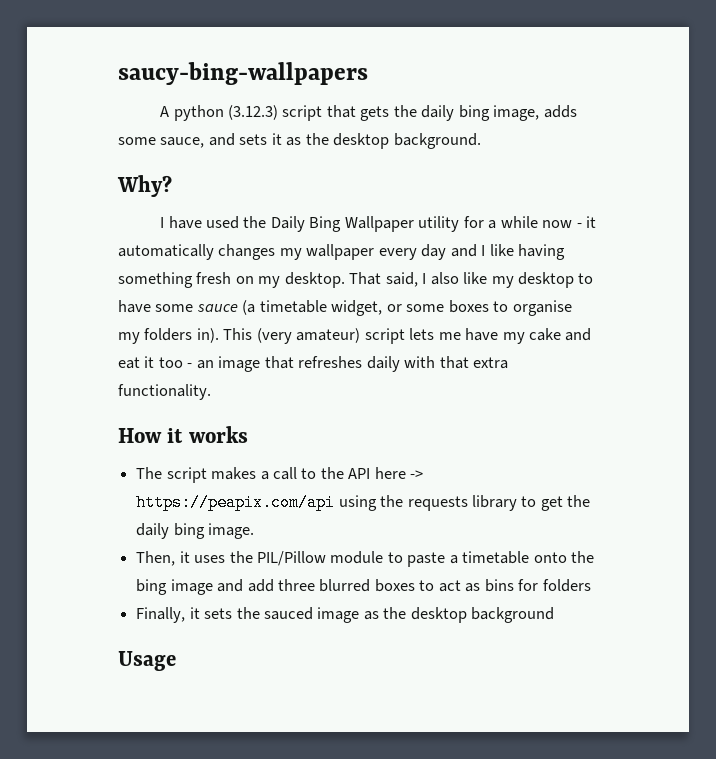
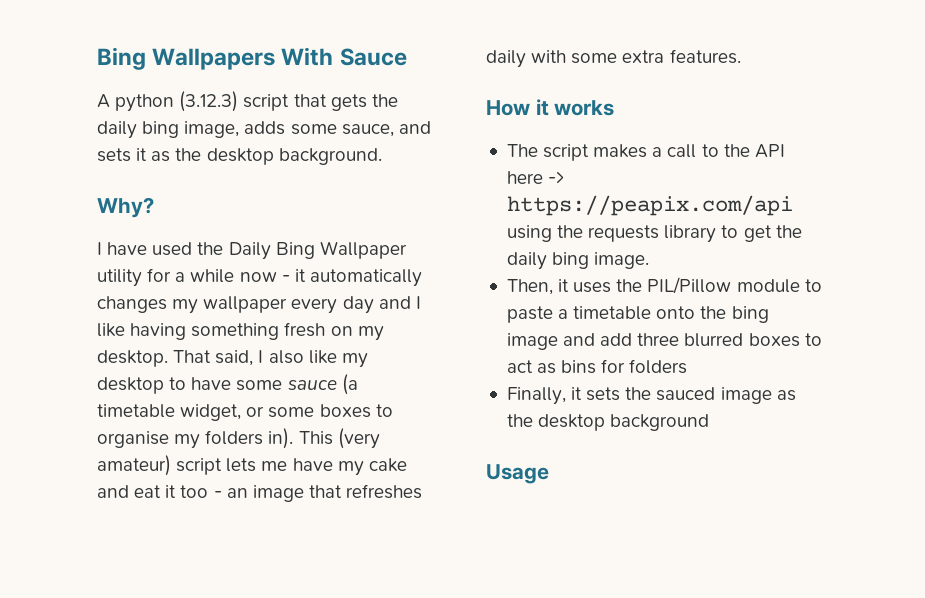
[118,62,368,85] saucy-bing-wallpapers -> [97,47,407,70] Bing Wallpapers With Sauce
[439,356,509,369] [118,384,211,400] that extra functionality. -> [571,49,741,64] some extra features.

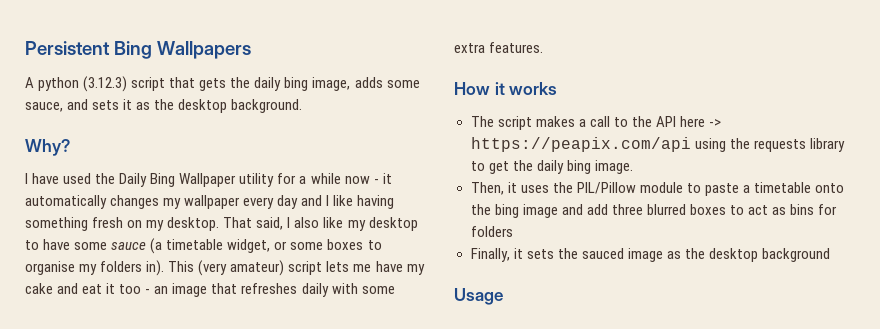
(97, 58) none -> [25,41,110,55] Persistent
[281,47,407,66] With Sauce -> (251, 50) none

